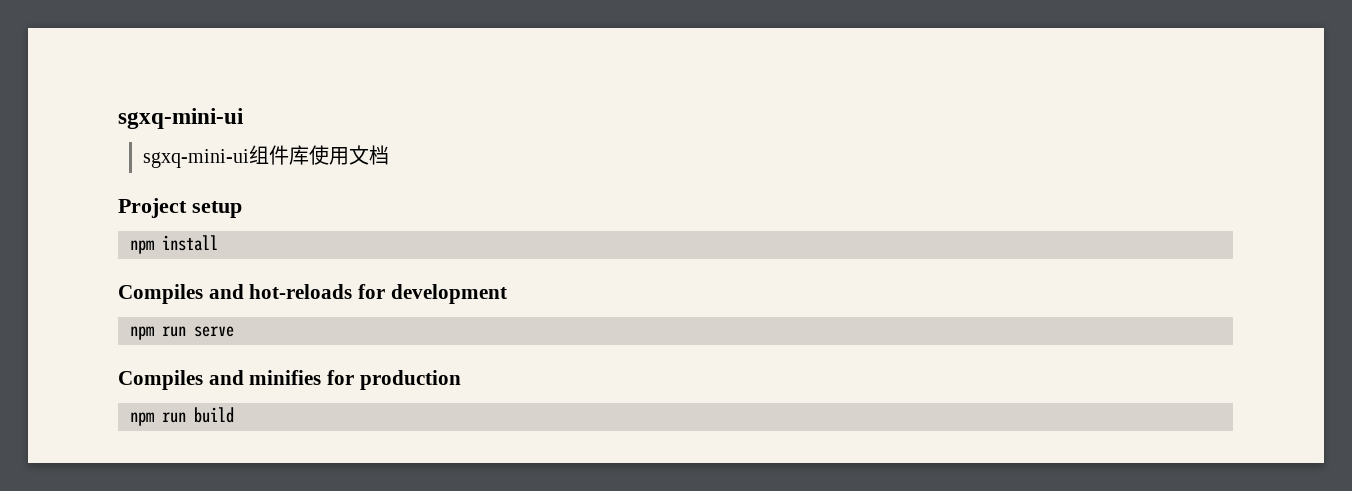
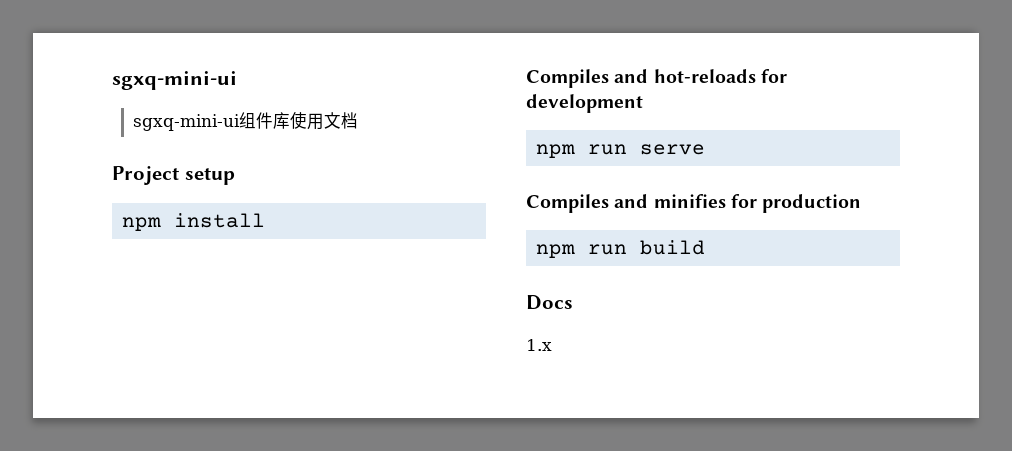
(234, 415) none -> [526,295,573,310] [526,339,552,351] // Docs // 1.x

